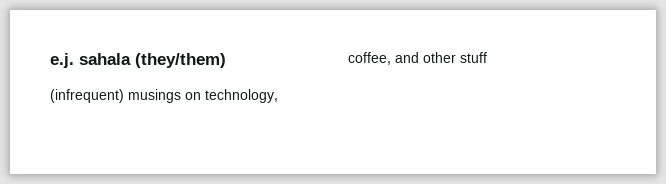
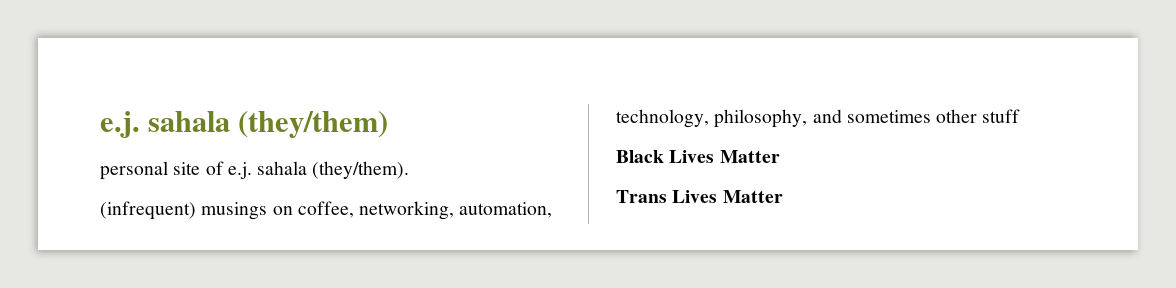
[50,89,278,103] [348,52,487,65] (infrequent) musings on technology, coffee, and other stuff -> [100,161,410,180] [100,201,553,220] [616,109,1021,128] [616,150,780,163] [616,190,783,203] personal site of e.j. sahala (they/them). // (infrequent) musings on coffee, networking, automation, technology, philosophy, and sometimes other stuff // Black Lives Matter // Trans Lives Matter

